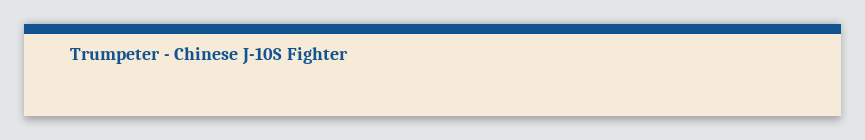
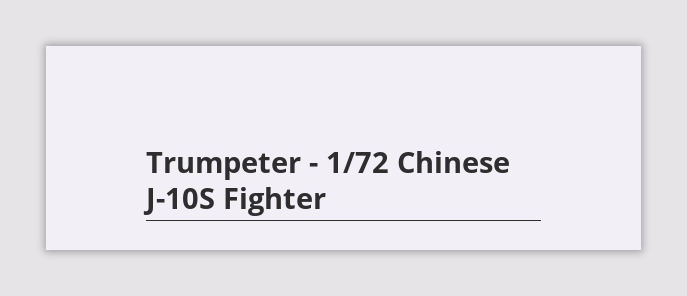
(170, 57) none -> [325,152,389,173] 1/72

